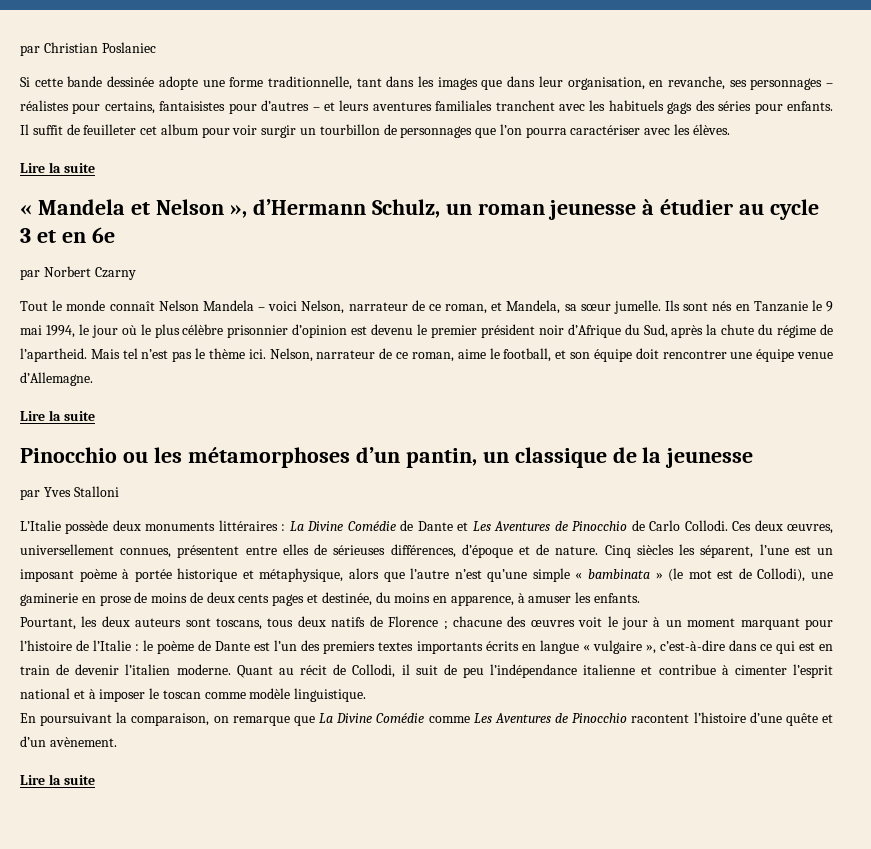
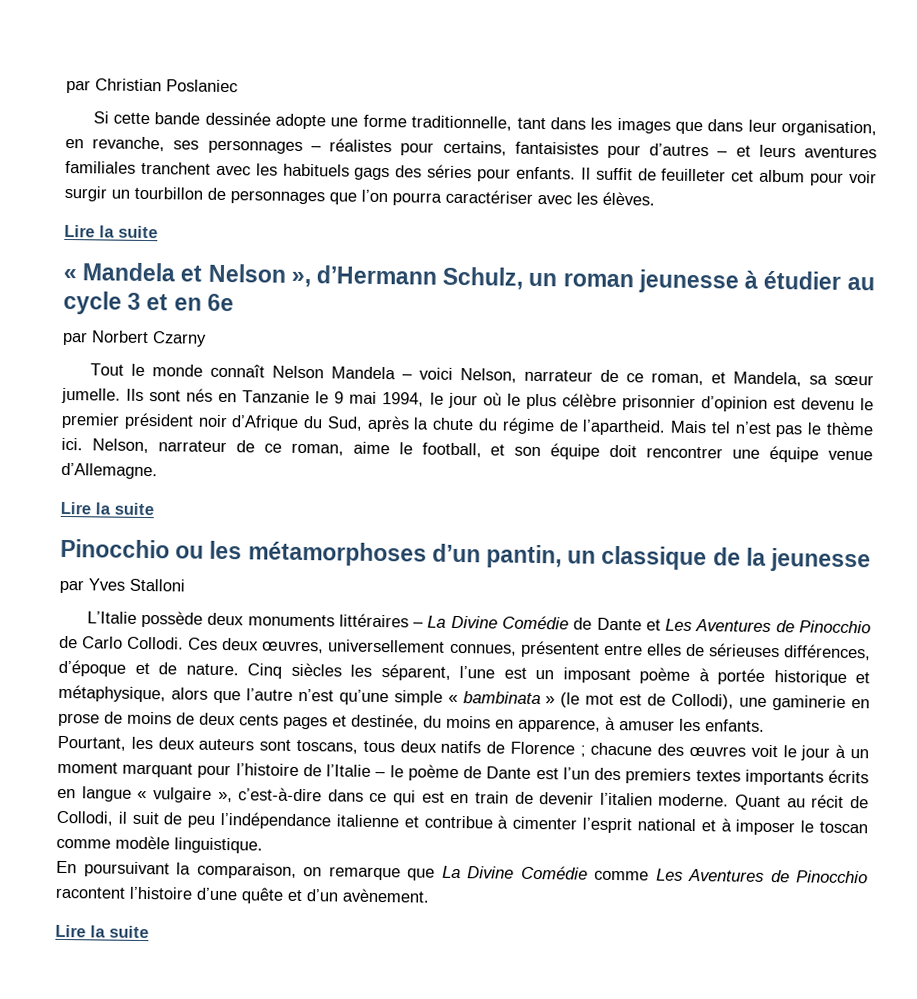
[281,524,286,531] : -> [413,622,425,628] –
[135,644,140,651] : -> [375,771,387,778] –

